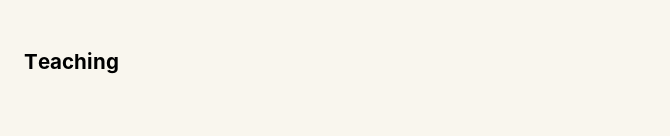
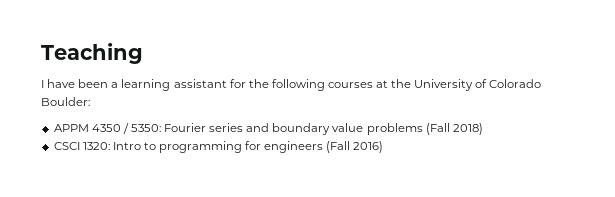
(119, 63) none -> [41,79,542,91] [41,97,90,106] [53,123,483,135] [53,141,384,153] // I have been a learning assistant for the following courses at the University of Colorado Boulder: // APPM 4350 / 5350: Fourier series and boundary value problems (Fall 2018) // CSCI 1320: Intro to programming for engineers (Fall 2016)

